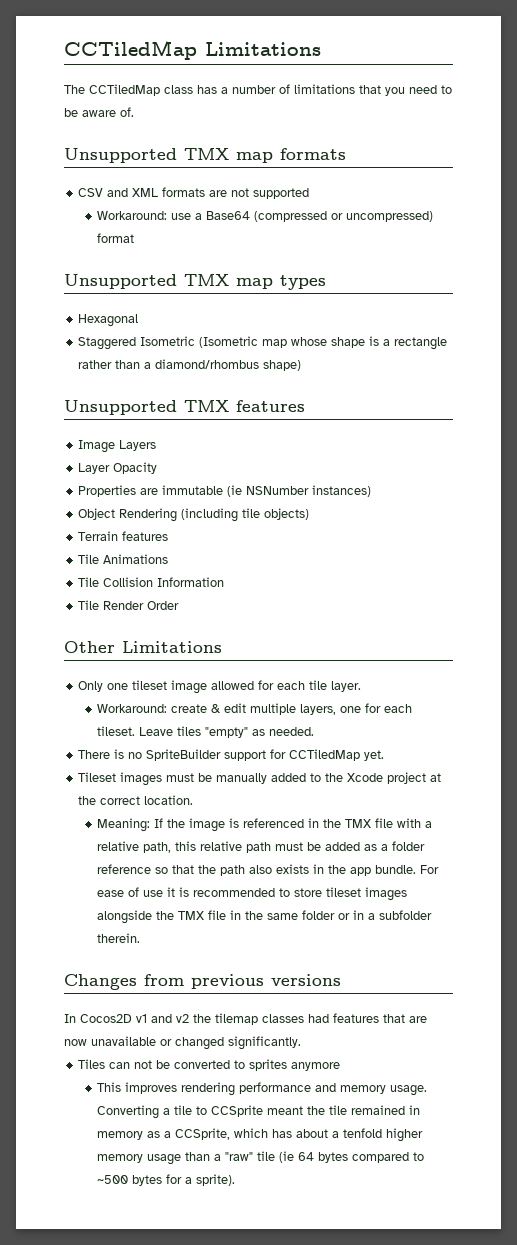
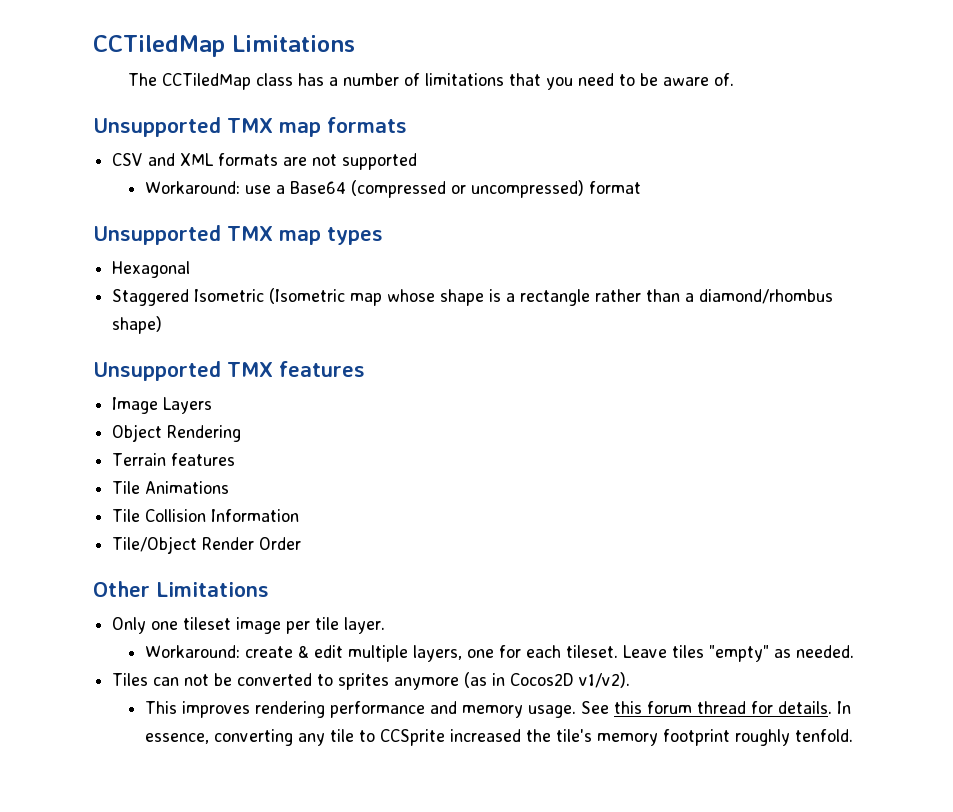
[78,462,158,474] [78,485,372,497] // Layer Opacity // Properties are immutable (ie NSNumber instances) -> (213, 405) none
[181,508,310,522] (including tile objects) -> (242, 433) none
[78,600,100,610] Tile -> [112,536,198,554] Tile/Object
[211,680,306,690] allowed for each -> [286,621,311,634] per
[78,749,385,761] [78,772,442,786] [78,795,194,805] [97,818,433,832] [97,841,426,853] [97,864,440,876] [97,887,408,901] [97,910,433,924] [97,933,141,943] [64,974,341,990] [64,1013,427,1025] [64,1036,301,1050] // There is no SpriteBuilder support for CCTiledMap yet. // Tileset images must be manually added to the Xcode project at the correct location. // Meaning: If the image is referenced in the TMX file with a relative path, this relative path must be added as a folder reference so that the path also exists in the app bundle. For ease of use it is recommended to store tileset images alongside the TMX file in the same folder or in a subfolder therein. // Changes from previous versions // In Cocos2D v1 and v2 the tilemap classes had features that are now unavailable or changed significantly. -> (854, 651) none
(341, 1066) none -> [464,672,631,688] (as in Cocos2D v1/v2).
[97,1105,421,1119] [97,1128,424,1142] [97,1151,425,1165] [97,1174,236,1186] Converting a tile to CCSprite meant the tile remained in memory as a CCSprite, which has about a tenfold higher memory usage than a "raw" tile (ie 64 bytes compared to ~500 bytes for a sprite). -> [580,701,851,714] [144,729,853,746] See this forum thread for details. In essence, converting any tile to CCSprite increased the tile's memory footprint roughly tenfold.

